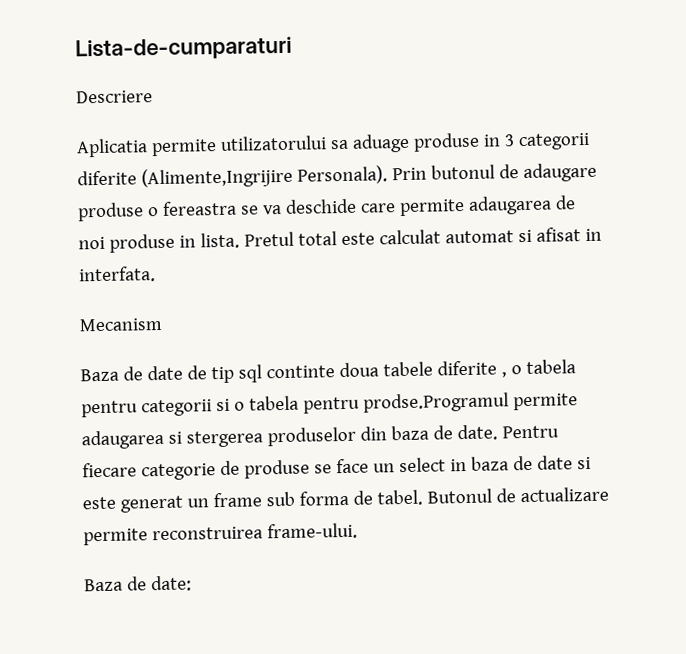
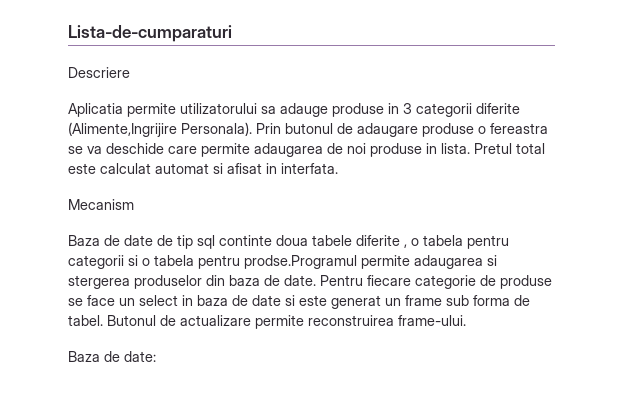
[351,133,410,153] aduage -> [280,103,328,117] adauge

